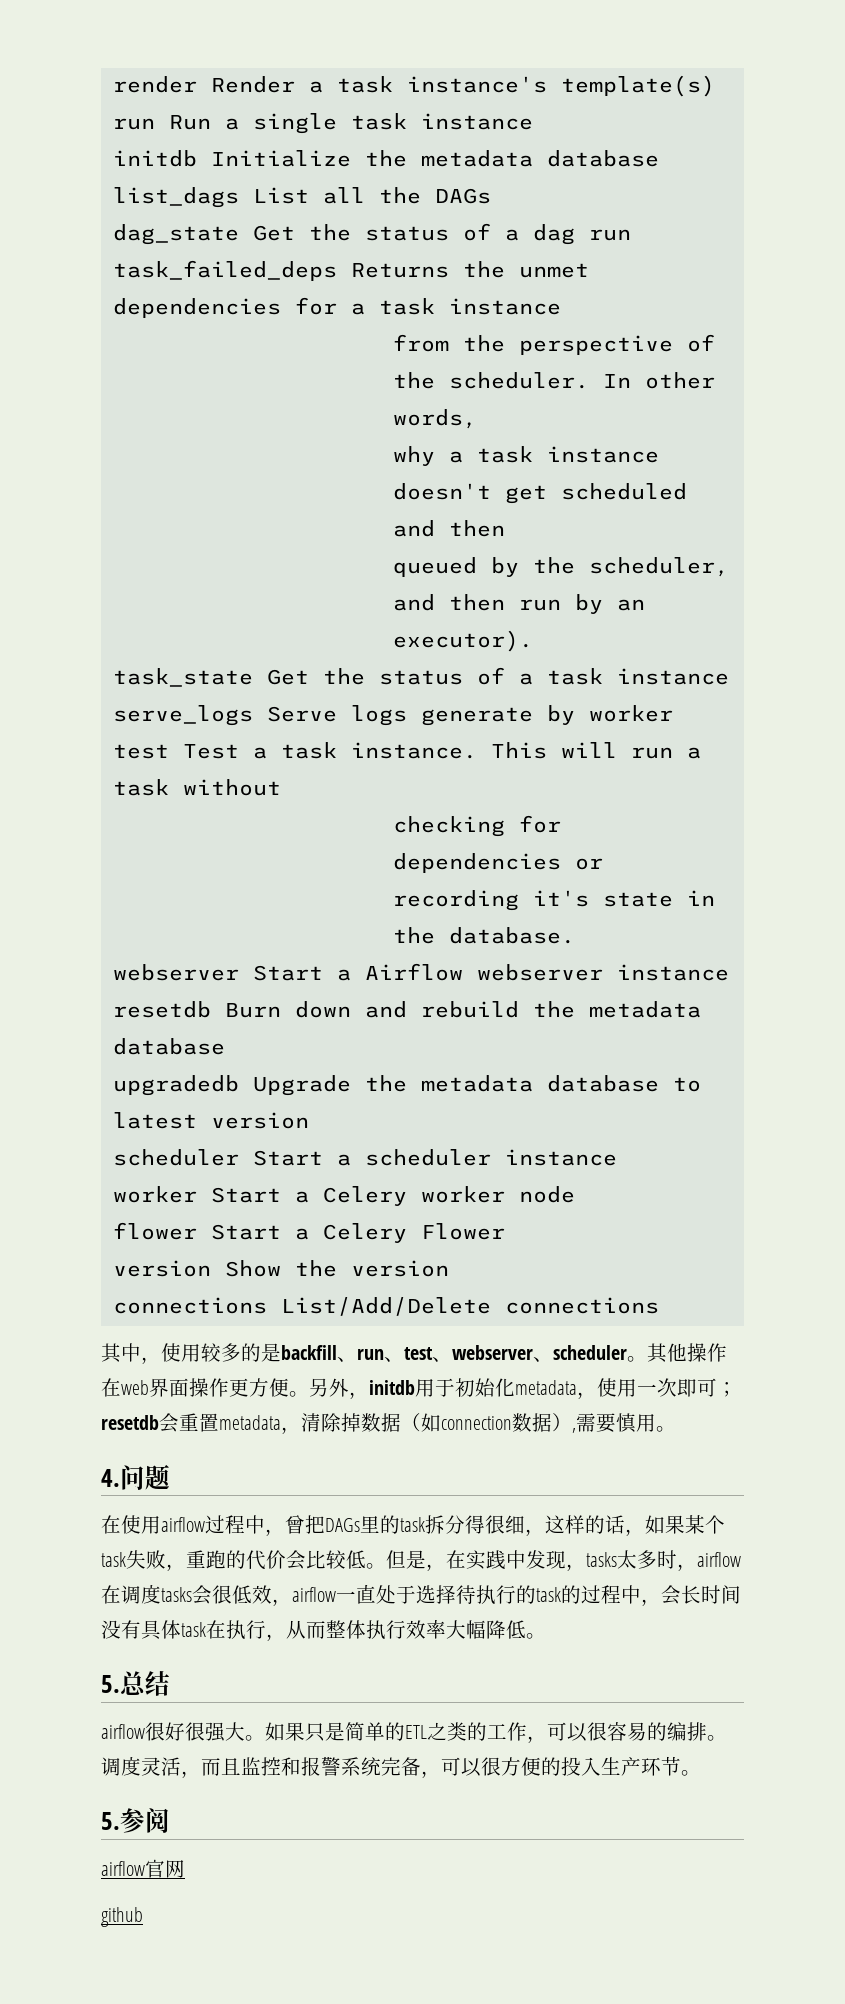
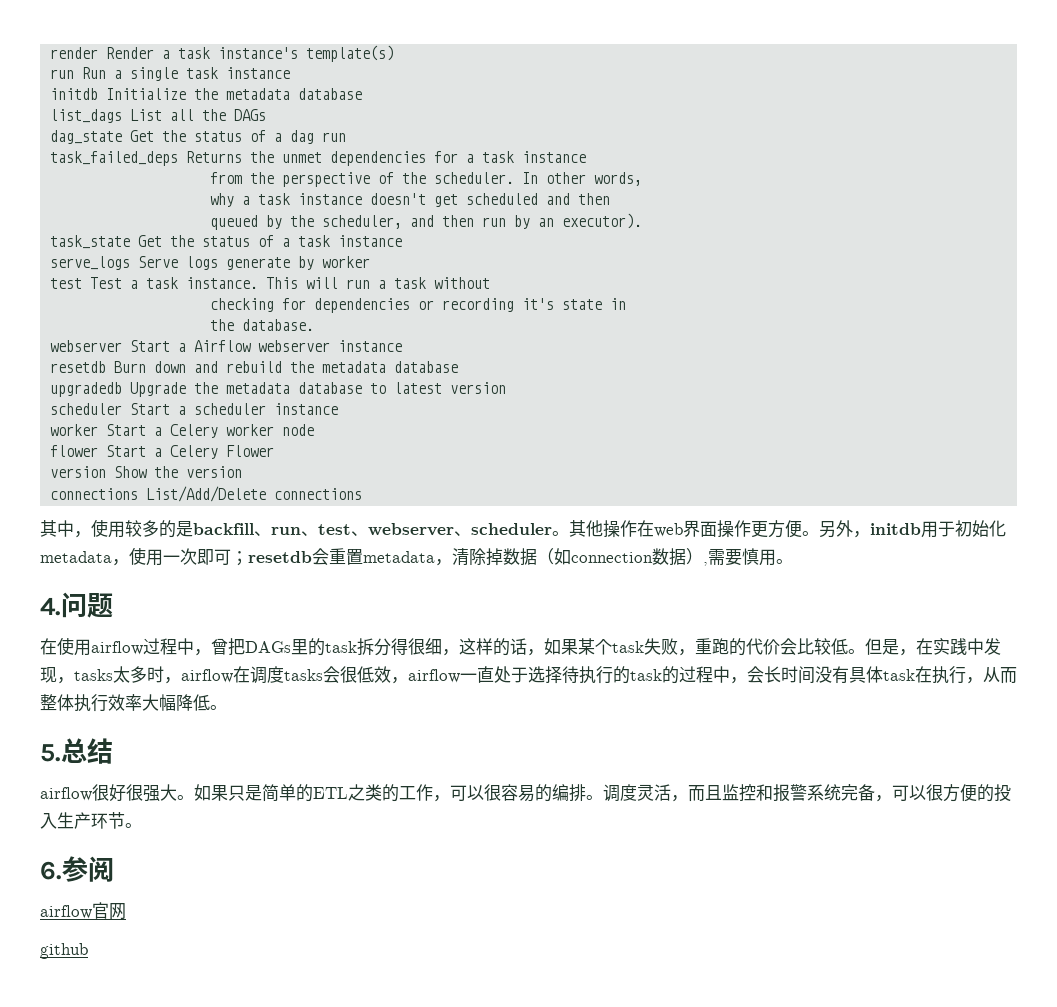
[101,1812,120,1830] 5. -> [40,861,62,880] 6.

